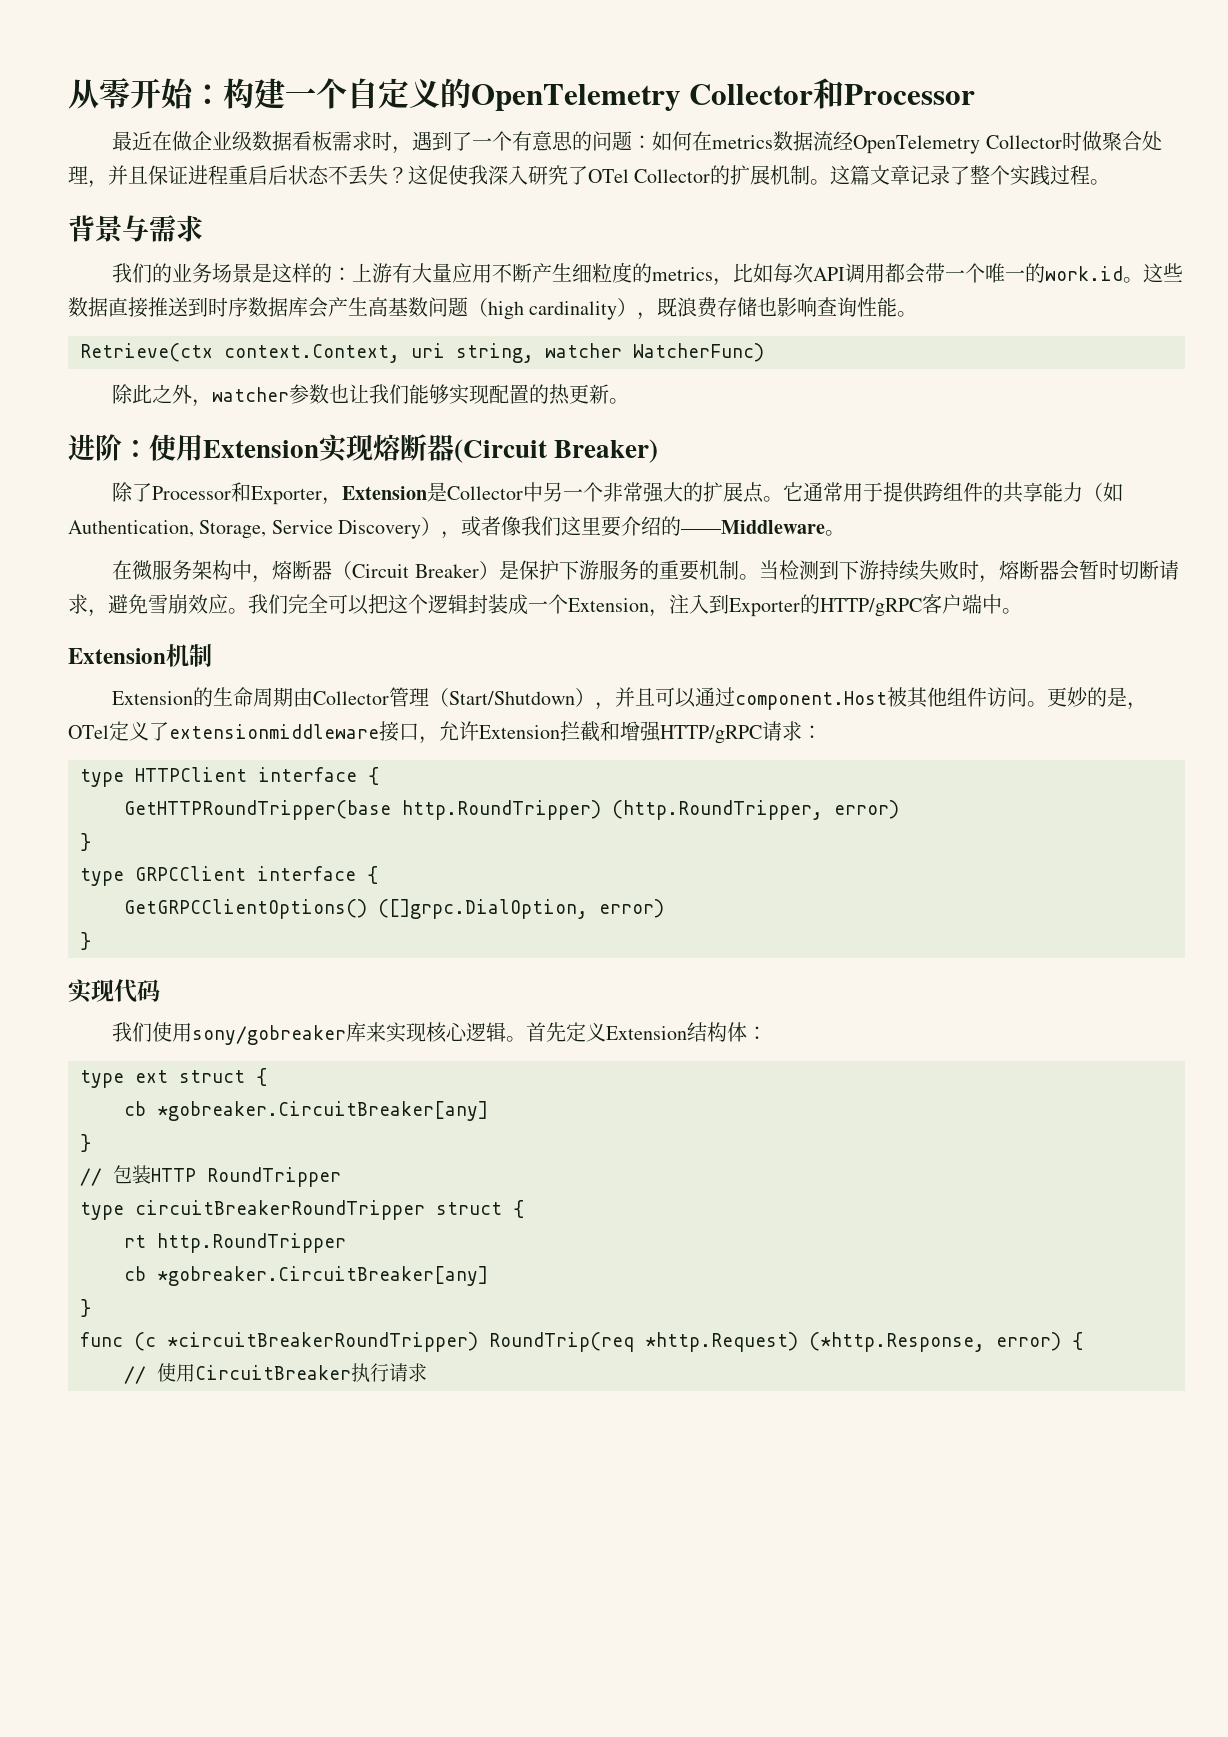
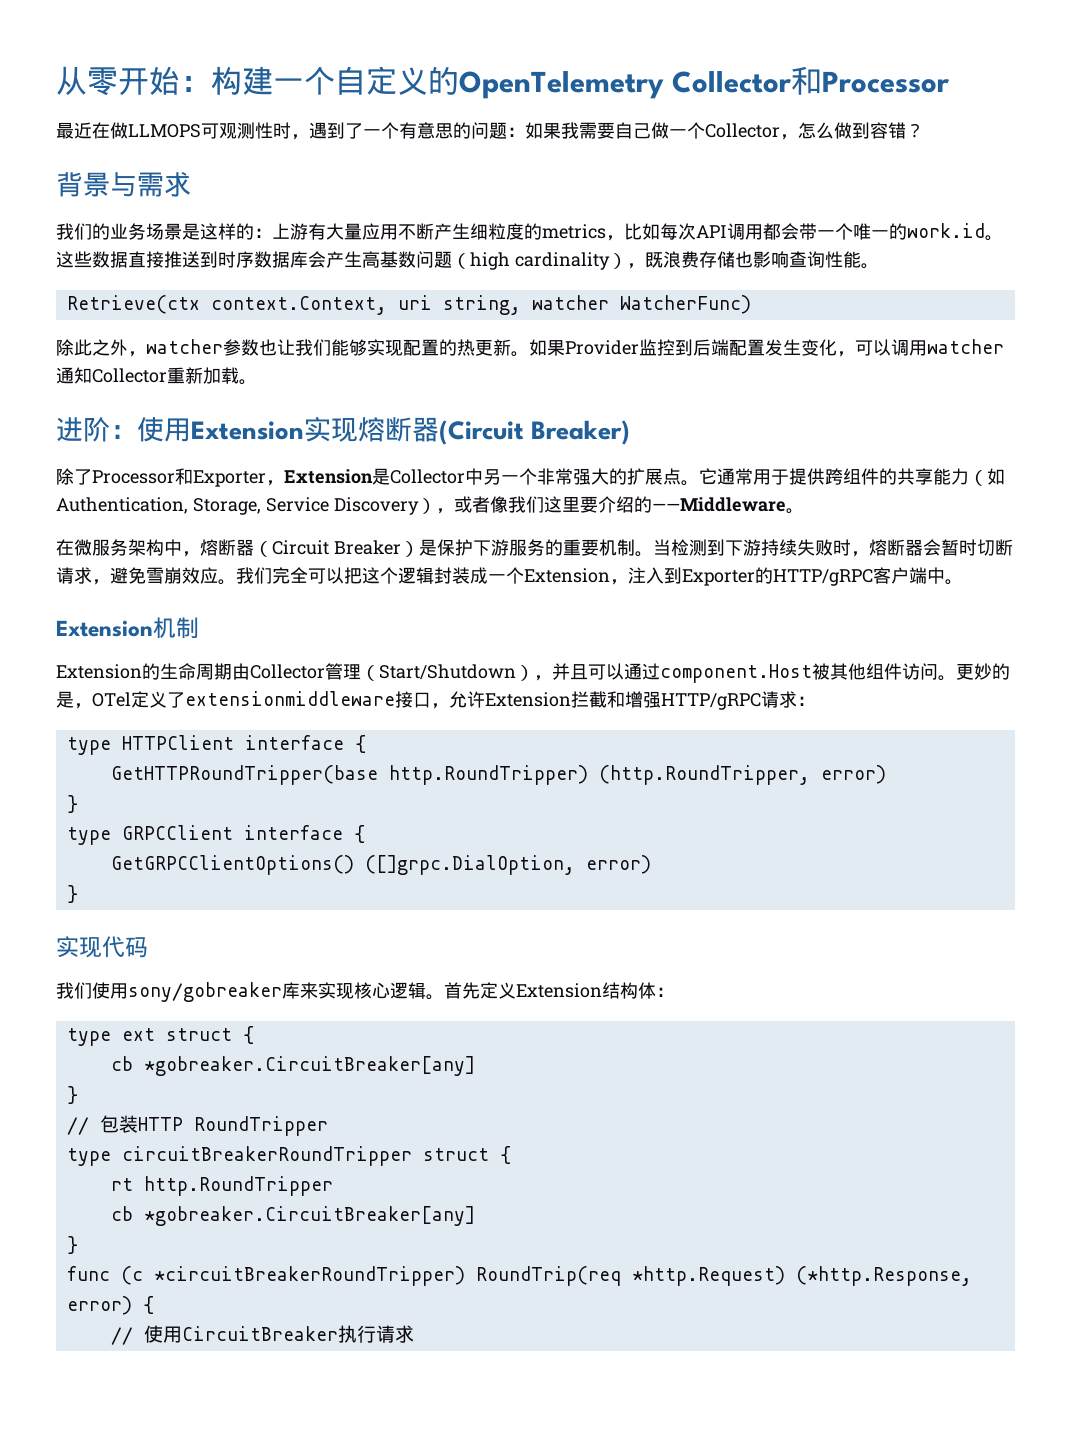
[192,131,373,151] 企业级数据看板需求 -> [128,122,273,139] LLMOPS可观测性
[672,131,1162,154] [68,165,1111,188] 何在metrics数据流经OpenTelemetry Collector时做聚合处理，并且保证进程重启后状态不丢失？这促使我深入研究了OTel Collector的扩展机制。这篇文章记录了整个实践过程。 -> [543,122,924,140] 果我需要自己做一个Collector，怎么做到容错？
(630, 401) none -> [529,339,1004,357] [56,367,257,385] 如果Provider监控到后端配置发生变化，可以调用watcher通知Collector重新加载。

